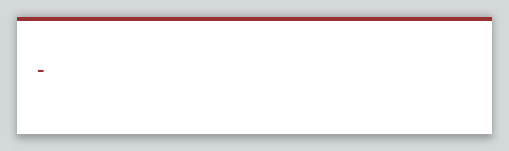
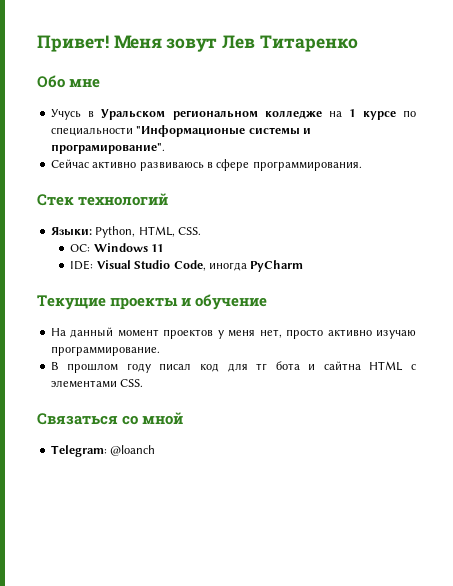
[37,69,45,76] - -> [37,35,358,52] [37,75,101,88] [50,109,416,120] [50,125,311,137] [50,143,165,154] [50,159,362,171] [37,193,169,206] [50,226,201,238] [70,243,164,252] [70,260,304,272] [37,294,268,310] [50,327,417,339] [50,346,160,356] [50,361,416,373] [50,379,144,388] [37,412,184,425] [50,445,156,457] Привет! Меня зовут Лев Титаренко // Обо мне // Учусь в Уральском региональном колледже на 1 курсе по специальности "Информационые системы и програмирование". // Сейчас активно развиваюсь в сфере программирования. // Стек технологий // Языки: Python, HTML, CSS. // ОС: Windows 11 // IDE: Visual Studio Code, иногда PyCharm // Текущие проекты и обучение // На данный момент проектов у меня нет, просто активно изучаю программирование. // В прошлом году писал код для тг бота и сайтна HTML с элементами CSS. // Связаться со мной // Telegram: @loanch

